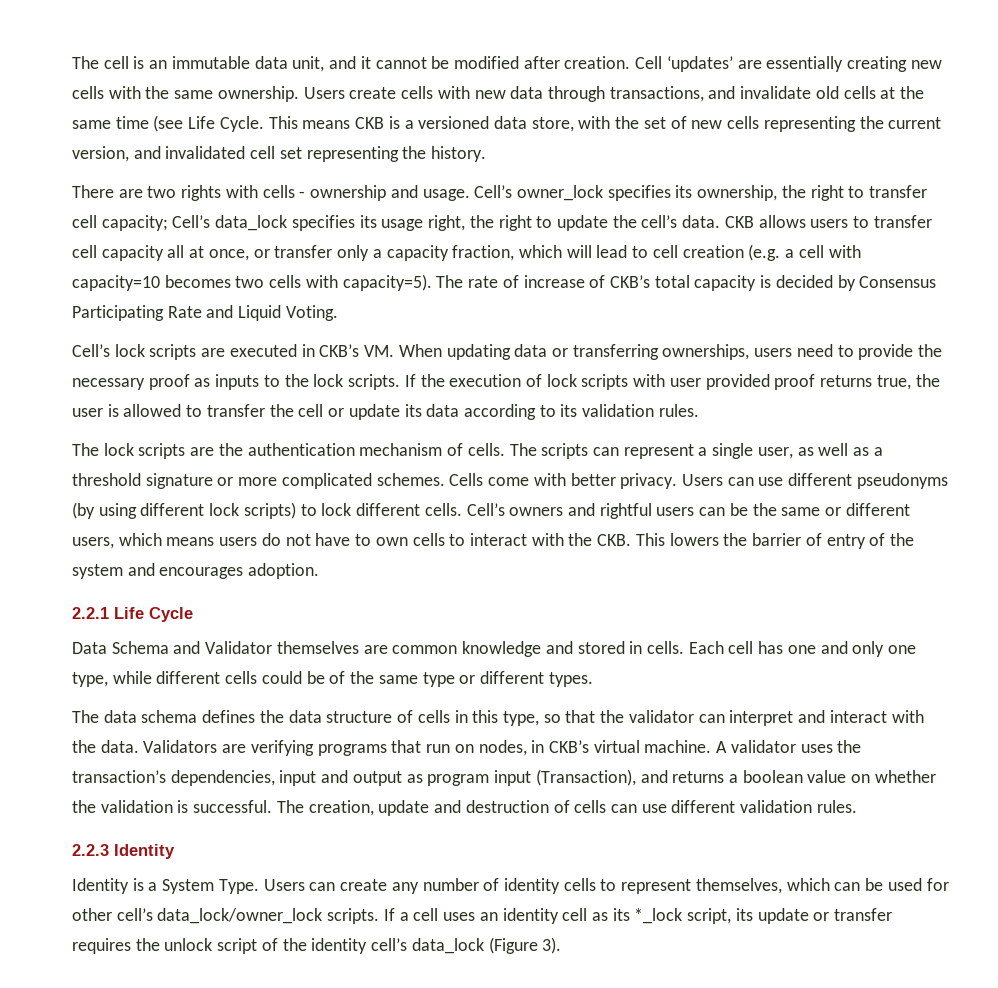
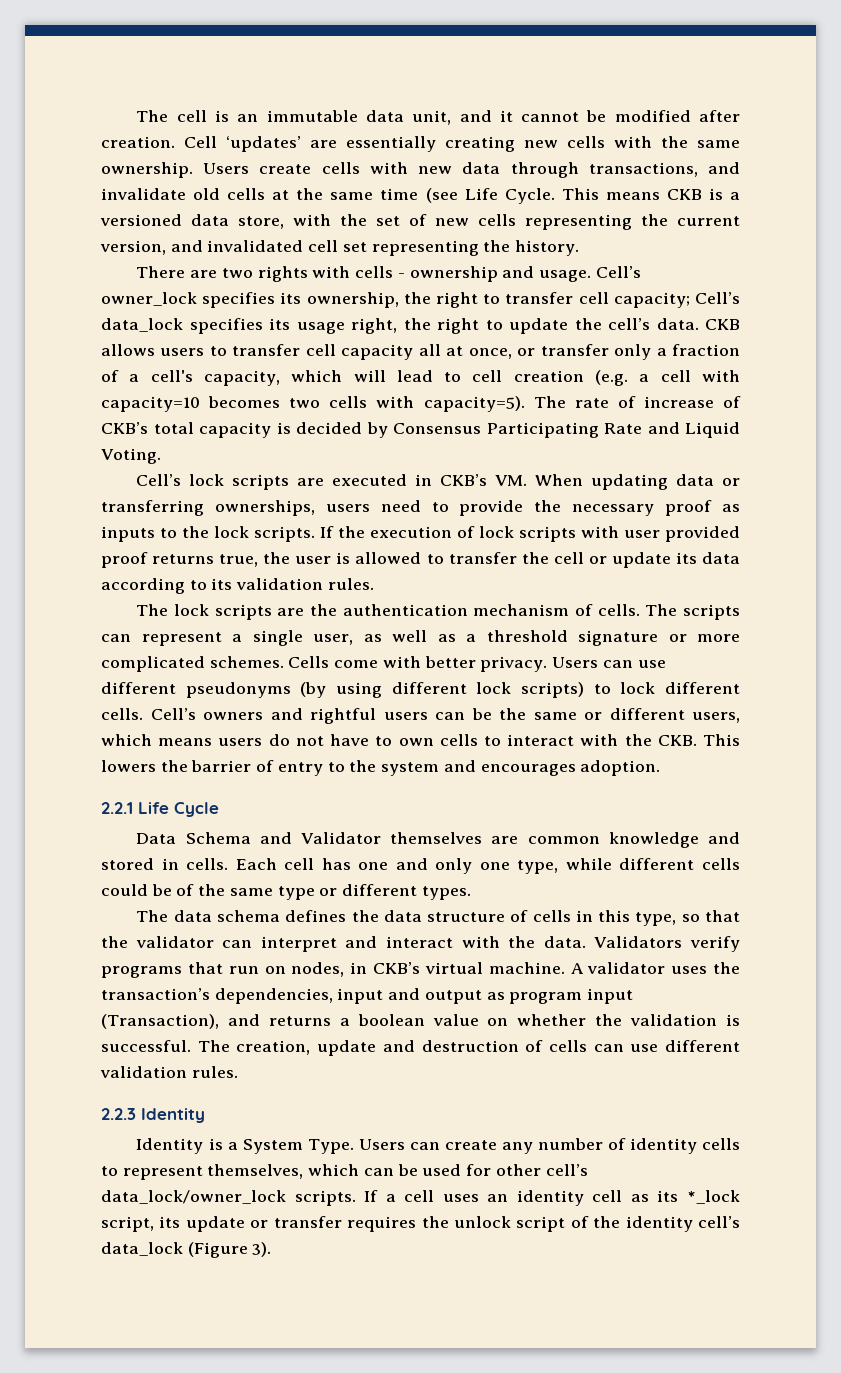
[386,245,515,261] capacity fraction, -> [671,344,740,356] [101,370,280,386] fraction of a cell's capacity,
[869,533,886,546] of -> [327,762,345,772] to
[222,740,314,756] are verifying -> [690,936,740,952] verify

